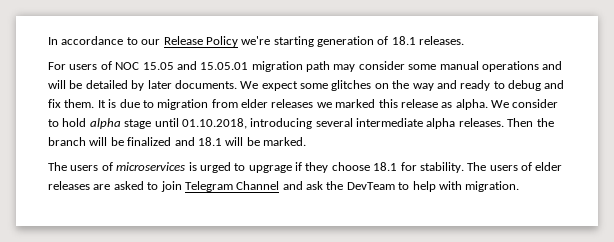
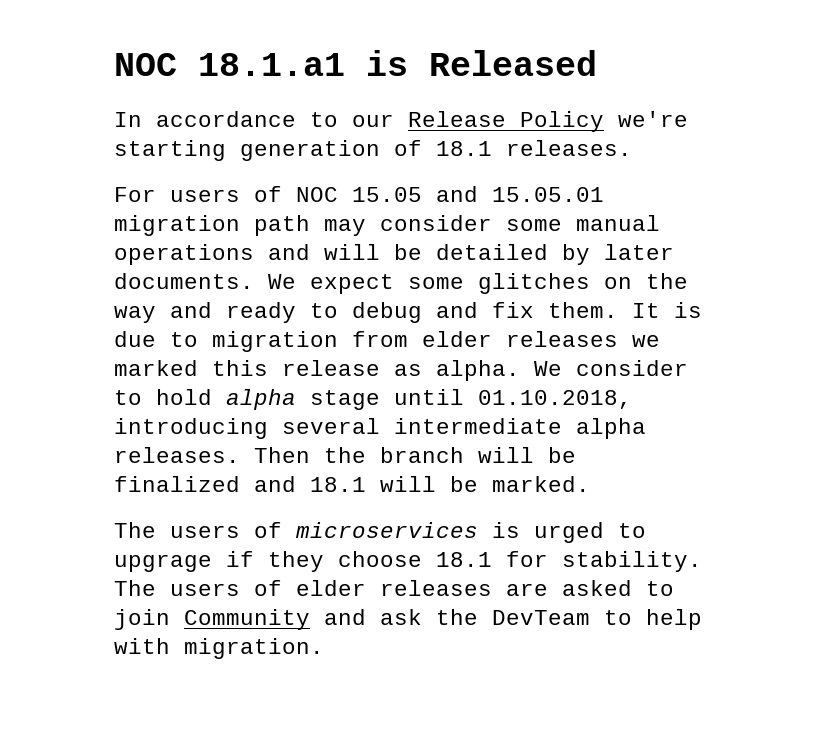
(48, 41) none -> [114,50,597,76] NOC 18.1.a1 is Released //
[184,181,280,192] Telegram Channel -> [184,609,310,630] Community

